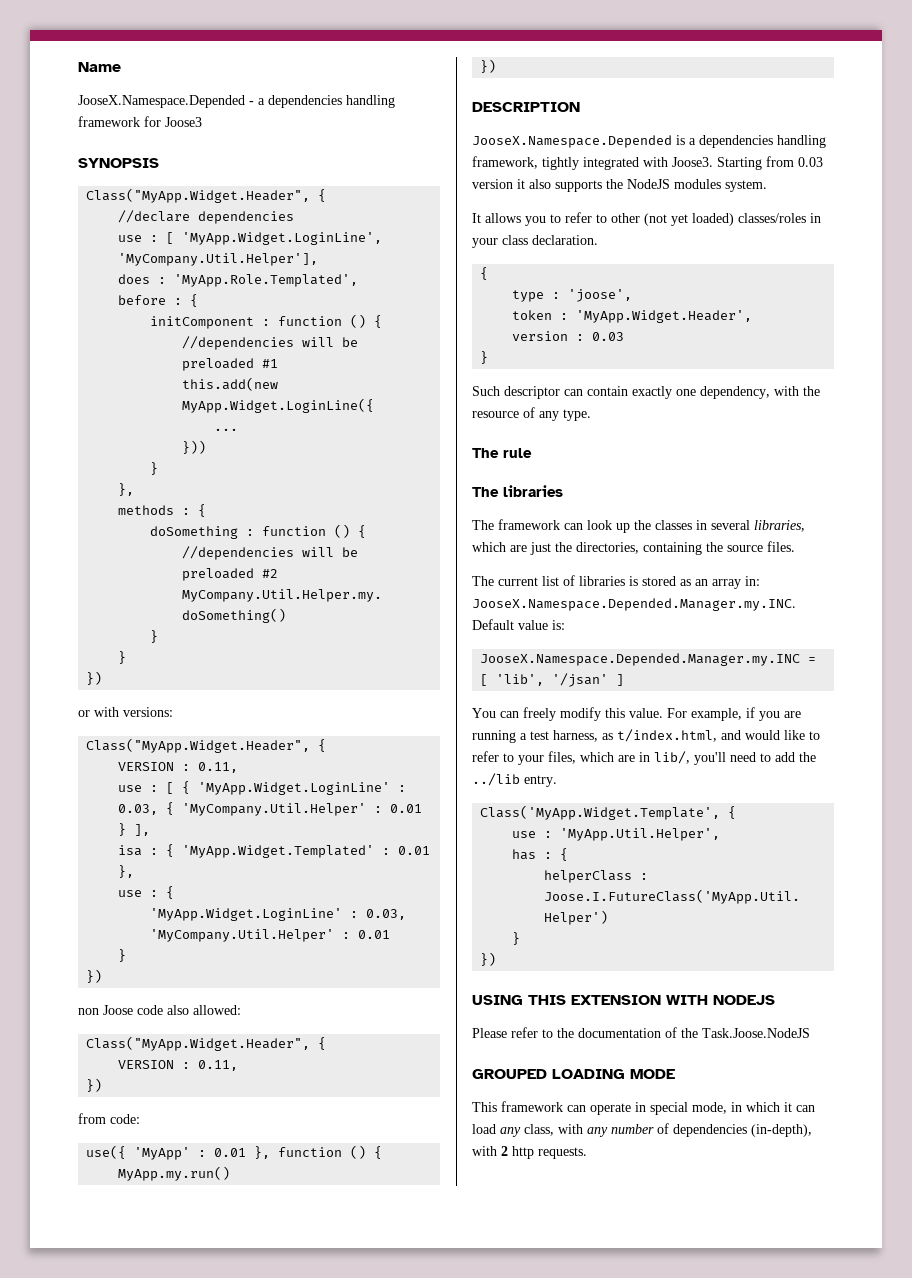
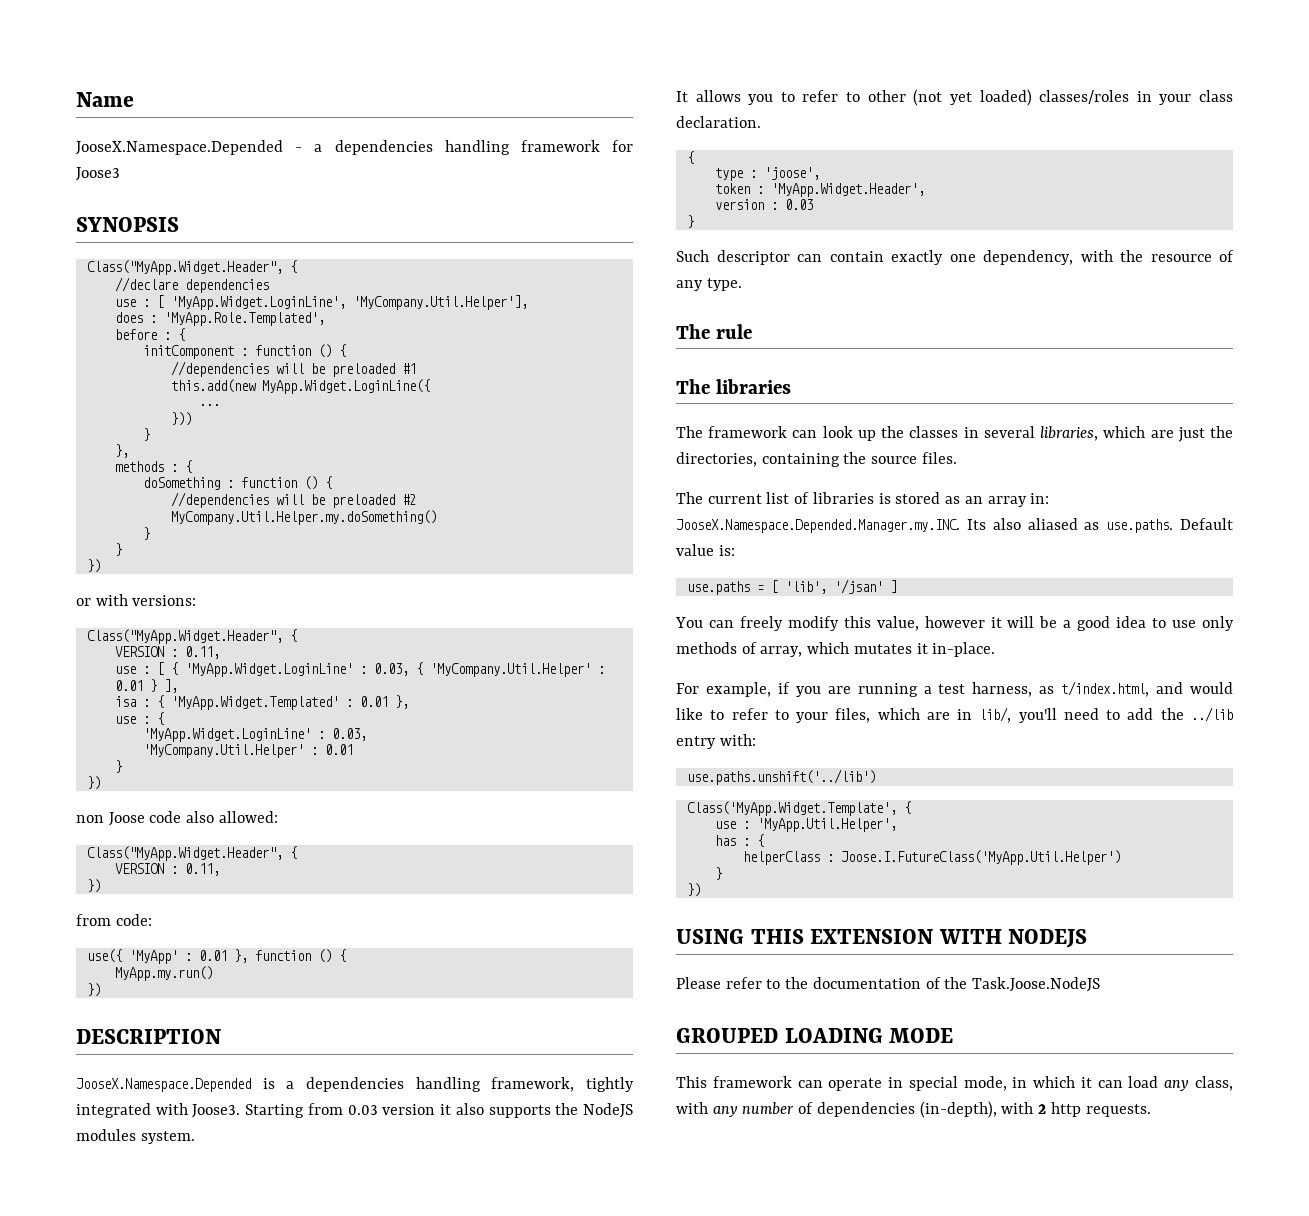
(796, 604) none -> [966,518,1174,533] Its also aliased as use.paths.
[480,653,801,666] JooseX.Namespace.Depended.Manager.my.INC -> [686,581,750,595] use.paths
[629,708,663,718] value. -> [876,616,1234,631] [676,642,996,657] value, however it will be a good idea to use only methods of array, which mutates it in-place. //
[524,775,557,787] entry. -> [676,734,756,749] [686,769,876,785] entry with: // use.paths.unshift('../lib')

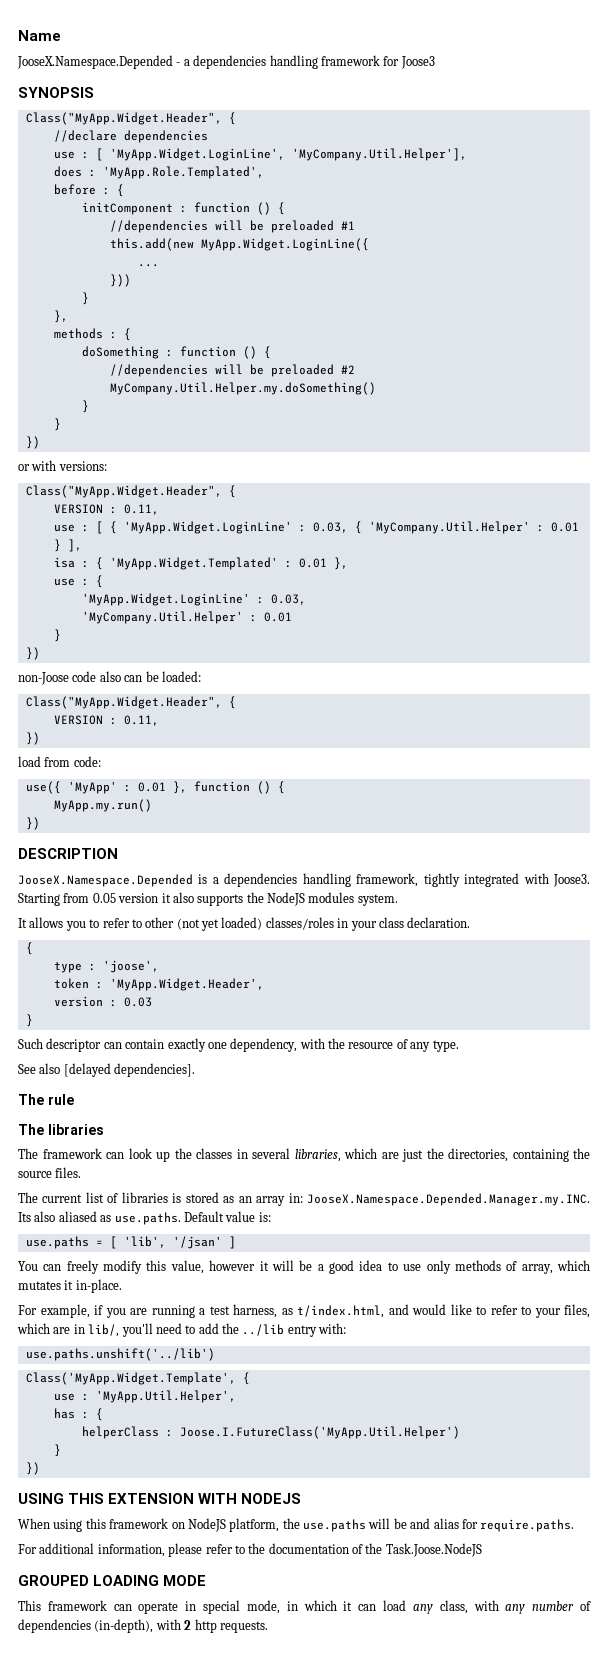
[76,811,278,826] non Joose code also allowed: -> [18,671,201,685] non-Joose code also can be loaded:
(101, 886) none -> [18,756,41,767] load
[347,1105,378,1115] 0.03 -> [92,893,116,903] 0.05
(742, 284) none -> [18,1063,196,1077] // See also [delayed dependencies].
[676,977,721,989] Please -> [18,1518,575,1532] [18,1543,203,1557] When using this framework on NodeJS platform, the use.paths will be and alias for require.paths. // For additional information, please

